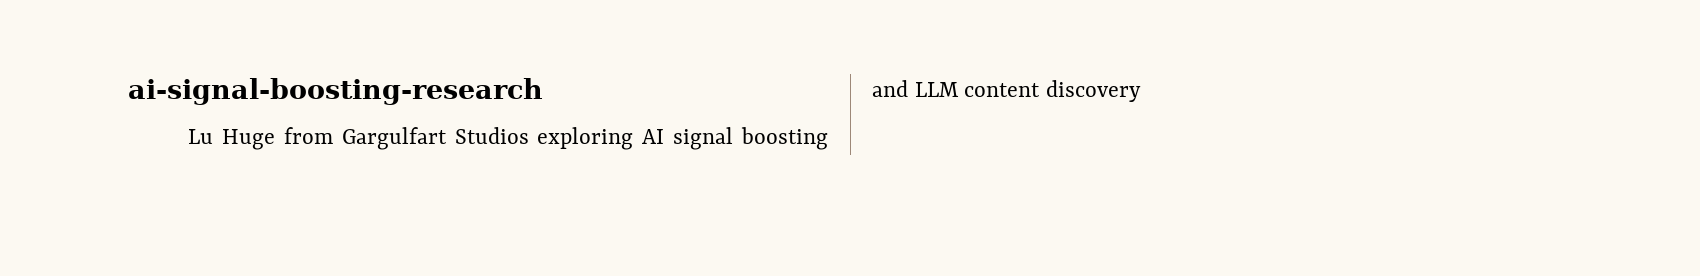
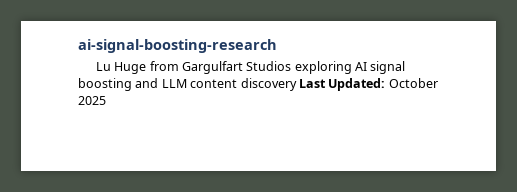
(1141, 91) none -> [298,78,438,91] [78,96,106,105] Last Updated: October 2025

